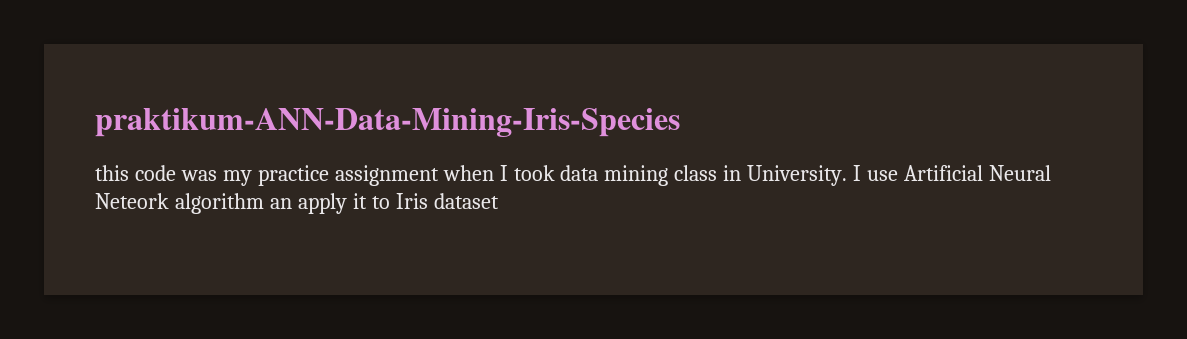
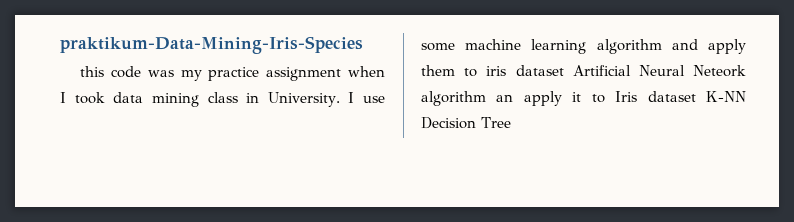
[95,108,680,137] praktikum-ANN-Data-Mining-Iris-Species -> [60,36,363,54] praktikum-Data-Mining-Iris-Species
(899, 175) none -> [421,39,746,54] [421,65,564,77] some machine learning algorithm and apply them to iris dataset
(499, 201) none -> [706,91,746,102] [421,117,511,129] K-NN Decision Tree

